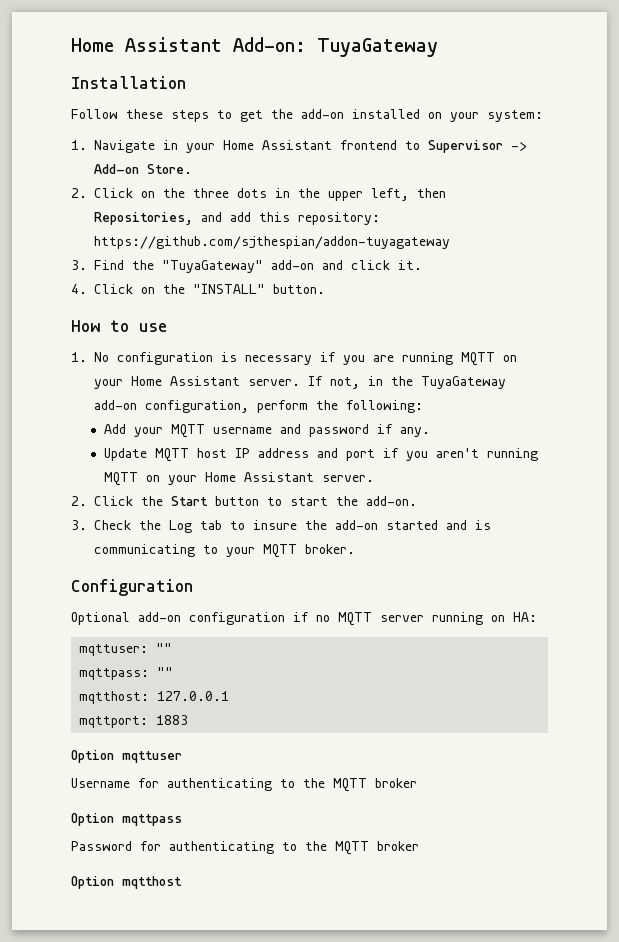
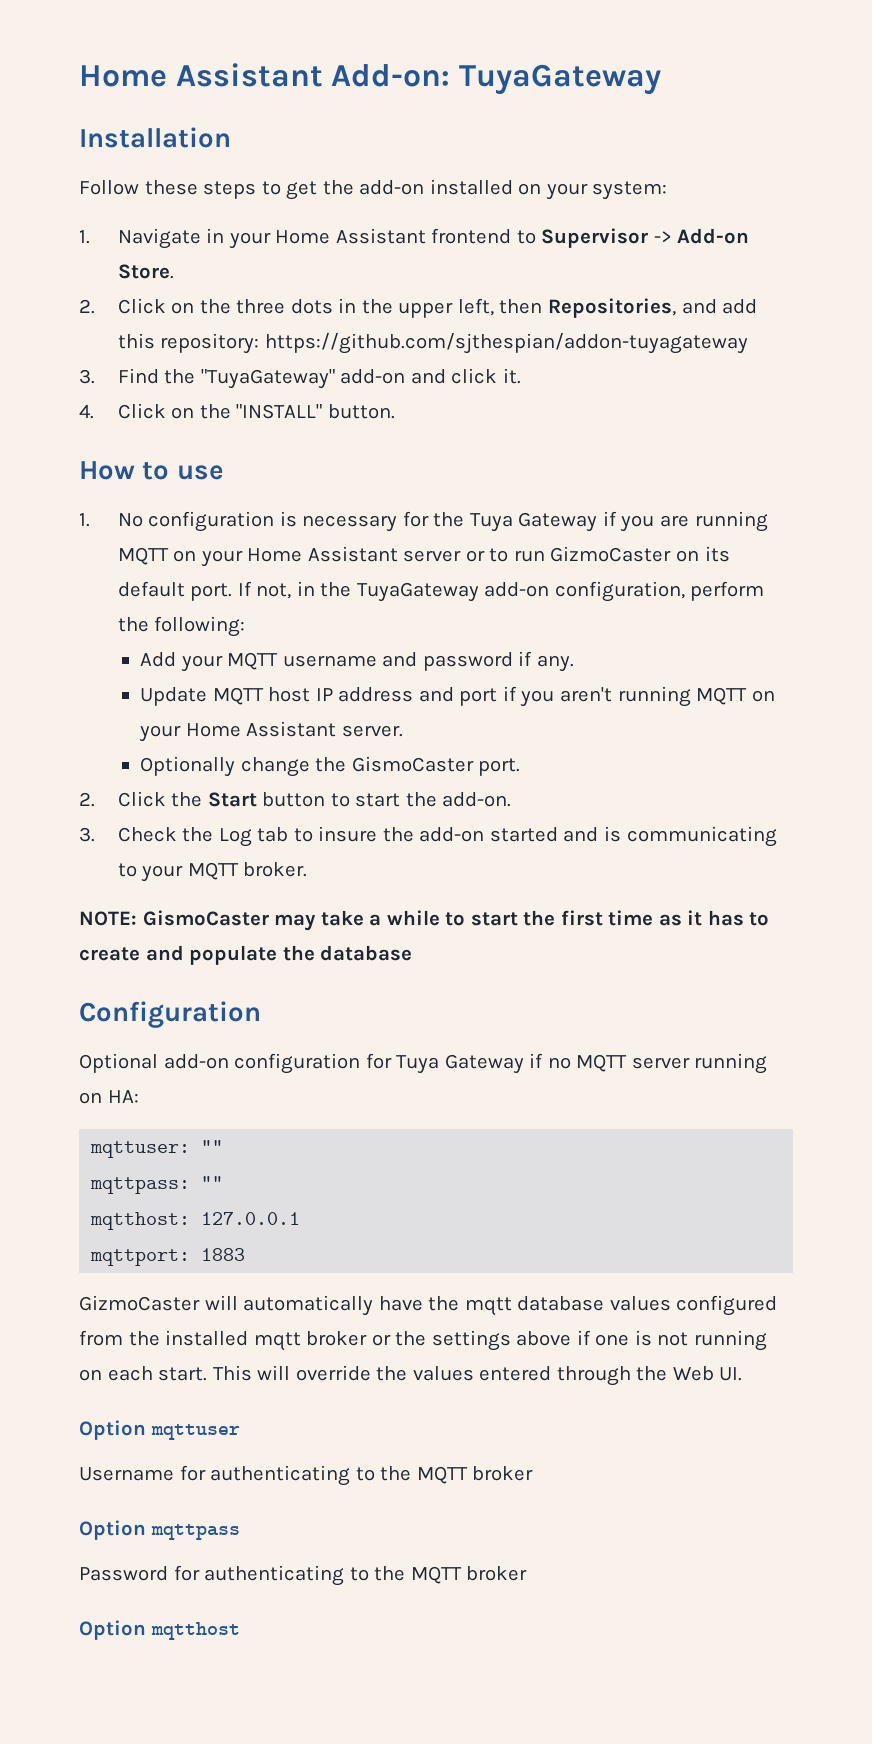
(312, 360) none -> [402,511,598,532] for the Tuya Gateway
[248,379,300,386] server. -> [403,546,730,562] [117,581,233,601] server or to run GizmoCaster on its default port.
(374, 478) none -> [140,756,521,777] // Optionally change the GismoCaster port.
(355, 549) none -> [79,910,770,931] [79,945,413,965] // NOTE: GismoCaster may take a while to start the first time as it has to create and populate the database
(285, 618) none -> [365,1053,524,1074] for Tuya Gateway
(189, 720) none -> [79,1295,778,1316] [79,1330,767,1351] [79,1365,743,1386] // GizmoCaster will automatically have the mqtt database values configured from the installed mqtt broker or the settings above if one is not running on each start. This will override the values entered through the Web UI.

